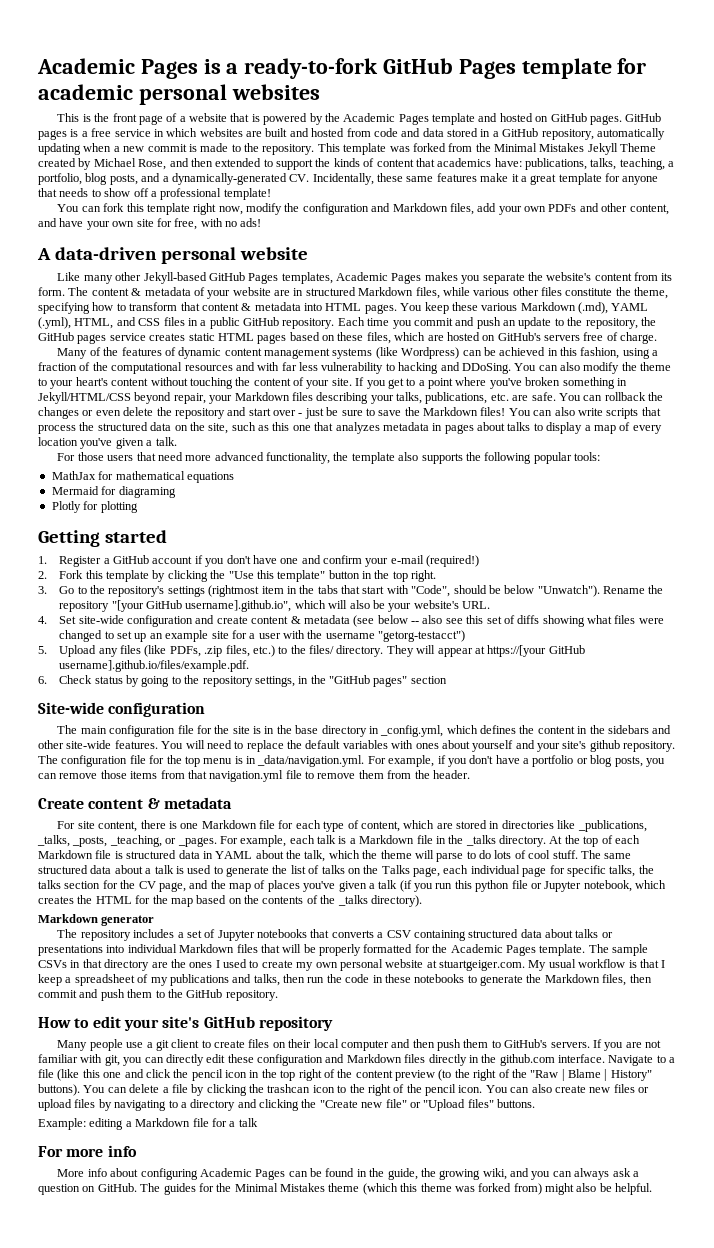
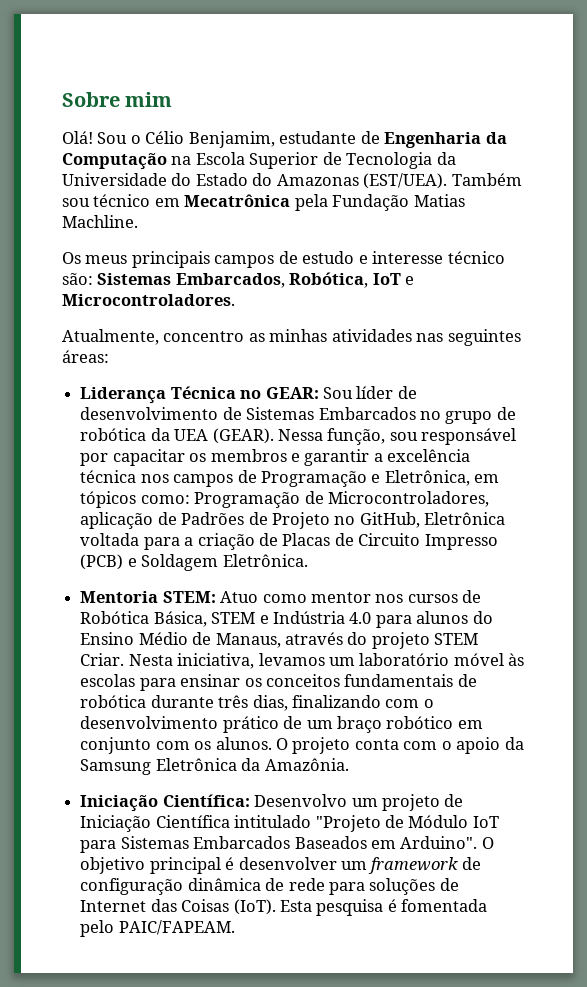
[37,58,647,79] [38,84,320,105] [57,113,662,125] [38,128,665,140] [38,143,657,155] [38,158,675,170] [38,173,659,185] [38,188,271,200] [57,203,669,215] [38,218,262,230] [37,247,308,264] [57,272,673,284] [38,287,669,299] [38,302,649,314] [38,317,656,329] [38,332,658,344] [57,347,659,359] [38,362,672,374] [38,377,627,389] [38,392,663,404] [38,407,661,419] [38,422,662,434] [38,437,177,449] [57,452,601,464] [51,471,234,483] [51,486,176,498] [51,501,138,513] [38,530,167,547] [38,555,480,567] [38,570,437,582] [38,585,664,597] [59,600,491,612] [38,615,664,627] [59,630,466,642] [38,645,585,657] [59,660,250,672] [38,675,447,687] [38,702,206,717] [57,725,672,737] [38,740,676,752] [38,755,665,767] [38,770,470,782] [38,797,232,809] [57,820,647,832] [37,835,640,847] [38,850,632,862] [38,865,654,877] [38,880,666,892] [38,895,422,907] [38,914,155,926] [57,929,613,941] [38,944,648,956] [38,959,666,971] [38,974,652,986] [38,989,278,1001] [38,1016,333,1031] [57,1039,662,1051] [38,1054,676,1066] [38,1069,652,1081] [38,1084,649,1096] [38,1099,535,1111] [38,1118,258,1130] [38,1145,137,1157] [57,1168,639,1180] [38,1183,653,1195] Academic Pages is a ready-to-fork GitHub Pages template for academic personal websites // This is the front page of a website that is powered by the Academic Pages template and hosted on GitHub pages. GitHub pages is a free service in which websites are built and hosted from code and data stored in a GitHub repository, automatically updating when a new commit is made to the repository. This template was forked from the Minimal Mistakes Jekyll Theme created by Michael Rose, and then extended to support the kinds of content that academics have: publications, talks, teaching, a portfolio, blog posts, and a dynamically-generated CV. Incidentally, these same features make it a great template for anyone that needs to show off a professional template! // You can fork this template right now, modify the configuration and Markdown files, add your own PDFs and other content, and have your own site for free, with no ads! // A data-driven personal website // Like many other Jekyll-based GitHub Pages templates, Academic Pages makes you separate the website's content from its form. The content & metadata of your website are in structured Markdown files, while various other files constitute the theme, specifying how to transform that content & metadata into HTML pages. You keep these various Markdown (.md), YAML (.yml), HTML, and CSS files in a public GitHub repository. Each time you commit and push an update to the repository, the GitHub pages service creates static HTML pages based on these files, which are hosted on GitHub's servers free of charge. // Many of the features of dynamic content management systems (like Wordpress) can be achieved in this fashion, using a fraction of the computational resources and with far less vulnerability to hacking and DDoSing. You can also modify the theme to your heart's content without touching the content of your site. If you get to a point where you've broken something in Jekyll/HTML/CSS beyond repair, your Markdown files describing your talks, publications, etc. are safe. You can rollback the changes or even delete the repository and start over - just be sure to save the Markdown files! You can also write scripts that process the structured data on the site, such as this one that analyzes metadata in pages about talks to display a map of every location you've given a talk. // For those users that need more advanced functionality, the template also supports the following popular tools: // MathJax for mathematical equations // Mermaid for diagraming // Plotly for plotting // Getting started // 1. Register a GitHub account if you don't have one and confirm your e-mail (required!) // 2. Fork this template by clicking the "Use this template" button in the top right. // 3. Go to the repository's settings (rightmost item in the tabs that start with "Code", should be below "Unwatch"). Rename the repository "[your GitHub username].github.io", which will also be your website's URL. // 4. Set site-wide configuration and create content & metadata (see below -- also see this set of diffs showing what files were changed to set up an example site for a user with the username "getorg-testacct") // 5. Upload any files (like PDFs, .zip files, etc.) to the files/ directory. They will appear at https://[your GitHub username].github.io/files/example.pdf. // 6. Check status by going to the repository settings, in the "GitHub pages" section // Site-wide configuration // The main configuration file for the site is in the base directory in _config.yml, which defines the content in the sidebars and other site-wide features. You will need to replace the default variables with ones about yourself and your site's github repository. The configuration file for the top menu is in _data/navigation.yml. For example, if you don't have a portfolio or blog posts, you can remove those items from that navigation.yml file to remove them from the header. // Create content & metadata // For site content, there is one Markdown file for each type of content, which are stored in directories like _publications, _talks, _posts, _teaching, or _pages. For example, each talk is a Markdown file in the _talks directory. At the top of each Markdown file is structured data in YAML about the talk, which the theme will parse to do lots of cool stuff. The same structured data about a talk is used to generate the list of talks on the Talks page, each individual page for specific talks, the talks section for the CV page, and the map of places you've given a talk (if you run this python file or Jupyter notebook, which creates the HTML for the map based on the contents of the _talks directory). // Markdown generator // The repository includes a set of Jupyter notebooks that converts a CSV containing structured data about talks or presentations into individual Markdown files that will be properly formatted for the Academic Pages template. The sample CSVs in that directory are the ones I used to create my own personal website at stuartgeiger.com. My usual workflow is that I keep a spreadsheet of my publications and talks, then run the code in these notebooks to generate the Markdown files, then commit and push them to the GitHub repository. // How to edit your site's GitHub repository // Many people use a git client to create files on their local computer and then push them to GitHub's servers. If you are not familiar with git, you can directly edit these configuration and Markdown files directly in the github.com interface. Navigate to a file (like this one and click the pencil icon in the top right of the content preview (to the right of the "Raw | Blame | History" buttons). You can delete a file by clicking the trashcan icon to the right of the pencil icon. You can also create new files or upload files by navigating to a directory and clicking the "Create new file" or "Upload files" buttons. // Example: editing a Markdown file for a talk // For more info // More info about configuring Academic Pages can be found in the guide, the growing wiki, and you can always ask a question on GitHub. The guides for the Minimal Mistakes theme (which this theme was forked from) might also be helpful. -> [62,92,173,107] [62,131,507,148] [62,152,456,170] [62,173,522,189] [62,194,465,211] [62,215,138,228] [62,251,505,268] [62,272,415,288] [62,294,235,306] [62,329,521,346] [62,350,109,363] [80,386,417,404] [80,407,516,424] [80,428,517,445] [80,449,471,466] [80,470,500,487] [80,491,489,508] [80,512,506,529] [80,533,498,550] [80,554,308,571] [80,590,482,603] [80,611,493,628] [80,632,479,649] [80,653,525,669] [80,674,477,691] [80,695,434,711] [80,716,483,733] [80,737,524,754] [80,758,349,775] [80,794,464,812] [80,815,499,832] [80,836,494,853] [80,857,481,874] [80,878,459,895] [80,899,488,916] [80,920,235,937] Sobre mim // Olá! Sou o Célio Benjamim, estudante de Engenharia da Computação na Escola Superior de Tecnologia da Universidade do Estado do Amazonas (EST/UEA). Também sou técnico em Mecatrônica pela Fundação Matias Machline. // Os meus principais campos de estudo e interesse técnico são: Sistemas Embarcados, Robótica, IoT e Microcontroladores. // Atualmente, concentro as minhas atividades nas seguintes áreas: // Liderança Técnica no GEAR: Sou líder de desenvolvimento de Sistemas Embarcados no grupo de robótica da UEA (GEAR). Nessa função, sou responsável por capacitar os membros e garantir a excelência técnica nos campos de Programação e Eletrônica, em tópicos como: Programação de Microcontroladores, aplicação de Padrões de Projeto no GitHub, Eletrônica voltada para a criação de Placas de Circuito Impresso (PCB) e Soldagem Eletrônica. // Mentoria STEM: Atuo como mentor nos cursos de Robótica Básica, STEM e Indústria 4.0 para alunos do Ensino Médio de Manaus, através do projeto STEM Criar. Nesta iniciativa, levamos um laboratório móvel às escolas para ensinar os conceitos fundamentais de robótica durante três dias, finalizando com o desenvolvimento prático de um braço robótico em conjunto com os alunos. O projeto conta com o apoio da Samsung Eletrônica da Amazônia. // Iniciação Científica: Desenvolvo um projeto de Iniciação Científica intitulado "Projeto de Módulo IoT para Sistemas Embarcados Baseados em Arduino". O objetivo principal é desenvolver um framework de configuração dinâmica de rede para soluções de Internet das Coisas (IoT). Esta pesquisa é fomentada pelo PAIC/FAPEAM.

